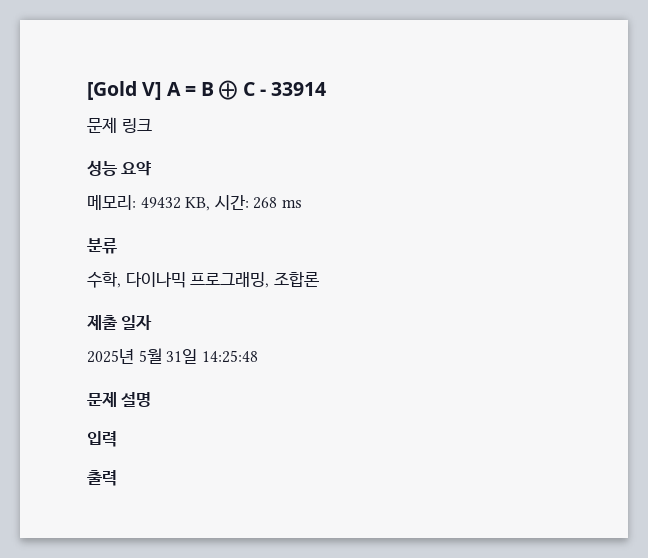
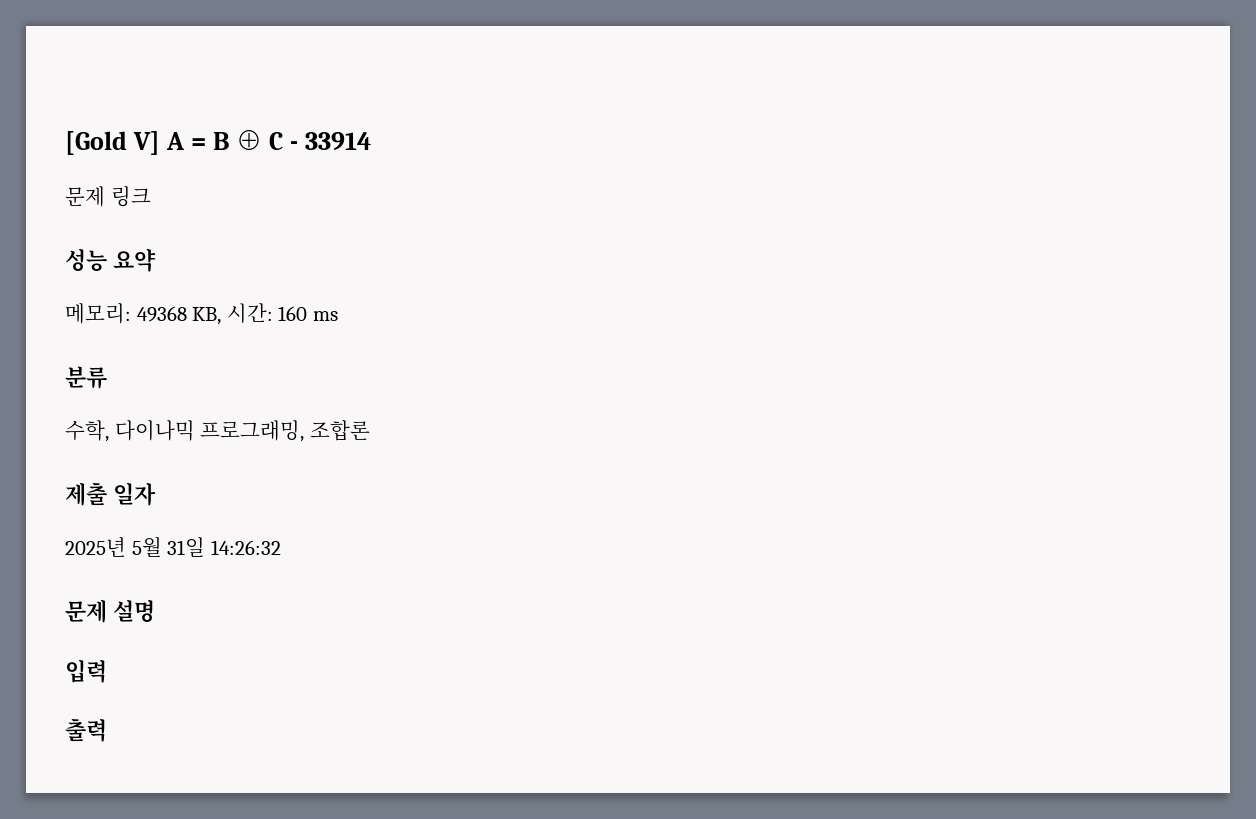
[140,197,181,209] 49432 -> [136,306,187,322] 49368
[253,197,278,209] 268 -> [278,306,308,321] 160
[201,350,258,363] 14:25:48 -> [210,540,281,555] 14:26:32

